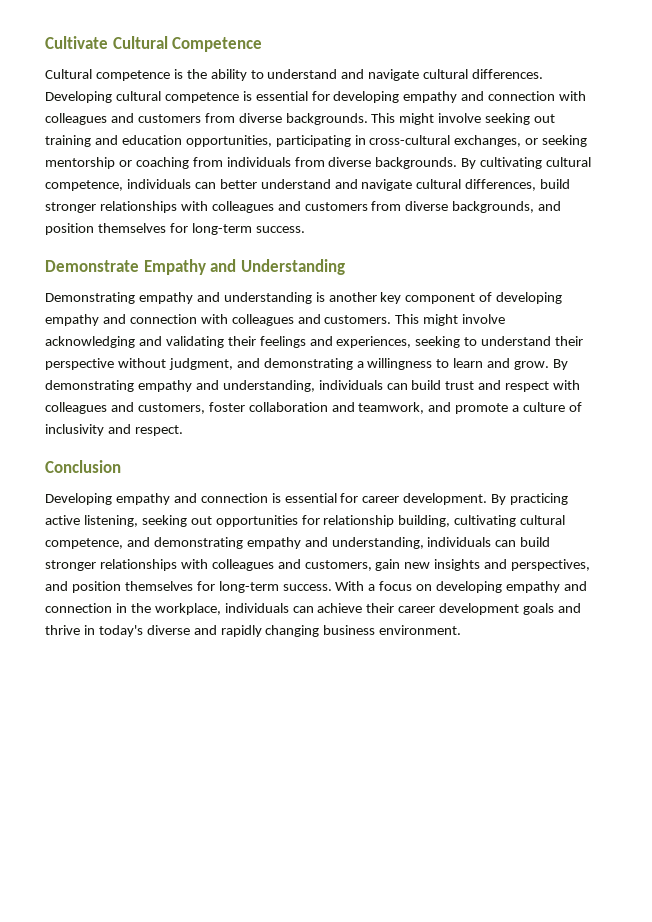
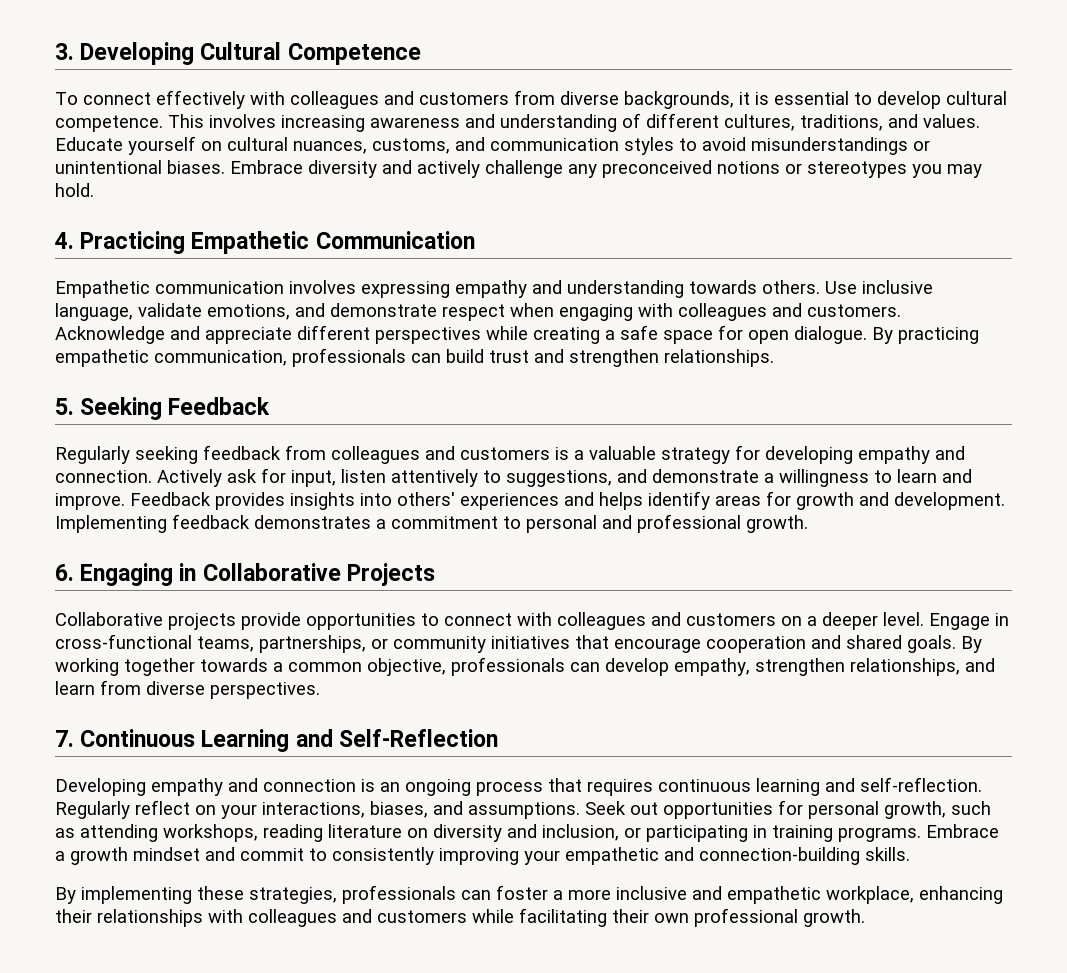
[45,36,108,49] Cultivate -> [55,42,195,65] 3. Developing
[45,69,544,81] [45,91,587,103] [45,113,556,125] [45,135,588,147] [45,157,592,169] [45,179,571,191] [45,201,177,213] Cultural competence is the ability to understand and navigate cultural differences. Developing cultural competence is essential for developing empathy and connection with colleagues and customers from diverse backgrounds. This might involve seeking out training and education opportunities, participating in cross-cultural exchanges, or seeking mentorship or coaching from individuals from diverse backgrounds. By cultivating cultural competence, individuals can better understand and navigate cultural differences, build stronger relationships -> [55,90,245,109] To connect effectively
[538,201,562,211] [45,223,305,235] [45,259,345,275] [45,292,563,304] [45,314,506,326] [45,336,584,348] [45,358,353,370] and position themselves for long-term success. // Demonstrate Empathy and Understanding // Demonstrating empathy and understanding is another key component of developing empathy and connection with colleagues and customers. This might involve acknowledging and validating their feelings and experiences, seeking to understand their perspective without judgment, and demonstrating -> [739,91,1007,109] [55,113,980,132] [55,136,930,155] [55,160,982,178] [55,183,94,197] [55,231,475,254] [55,280,933,298] [55,303,901,321] [55,325,979,344] [55,348,774,367] [55,397,271,420] [55,445,965,464] [55,468,759,487] it is essential to develop cultural competence. This involves increasing awareness and understanding of different cultures, traditions, and values. Educate yourself on cultural nuances, customs, and communication styles to avoid misunderstandings or unintentional biases. Embrace diversity and actively challenge any preconceived notions or stereotypes you may hold. // 4. Practicing Empathetic Communication // Empathetic communication involves expressing empathy and understanding towards others. Use inclusive language, validate emotions, and demonstrate respect when engaging with colleagues and customers. Acknowledge and appreciate different perspectives while creating a safe space for open dialogue. By practicing empathetic communication, professionals can build trust and strengthen relationships. // 5. Seeking Feedback // Regularly seeking feedback from colleagues and customers is a valuable strategy for developing empathy and connection. Actively ask for input, listen attentively to suggestions, and demonstrate
[514,359,569,370] [45,380,581,392] [45,402,583,414] [45,424,183,436] [45,460,121,473] grow. By demonstrating empathy and understanding, individuals can build trust and respect with colleagues and customers, foster collaboration and teamwork, and promote a culture of inclusivity and respect. // Conclusion -> [55,491,1005,510] [55,514,808,533] [55,563,435,586] [55,612,1009,630] [55,634,982,653] [55,657,995,676] [55,680,320,699] [55,729,498,752] improve. Feedback provides insights into others' experiences and helps identify areas for growth and development. Implementing feedback demonstrates a commitment to personal and professional growth. // 6. Engaging in Collaborative Projects // Collaborative projects provide opportunities to connect with colleagues and customers on a deeper level. Engage in cross-functional teams, partnerships, or community initiatives that encourage cooperation and shared goals. By working together towards a common objective, professionals can develop empathy, strengthen relationships, and learn from diverse perspectives. // 7. Continuous Learning and Self-Reflection
[284,493,569,505] [45,515,566,527] [45,537,551,549] [45,559,591,571] [45,581,587,593] [45,603,582,615] [45,625,462,637] essential for career development. By practicing active listening, seeking out opportunities for relationship building, cultivating cultural competence, and demonstrating empathy and understanding, individuals can build stronger relationships with colleagues and customers, gain new insights and perspectives, and position themselves for long-term success. With a focus on developing empathy and connection in the workplace, individuals can achieve their career development goals and thrive in today's diverse and rapidly changing business environment. -> [380,777,982,796] [55,800,991,819] [55,824,999,842] [55,847,910,865] [55,885,1003,904] [55,908,865,927] an ongoing process that requires continuous learning and self-reflection. Regularly reflect on your interactions, biases, and assumptions. Seek out opportunities for personal growth, such as attending workshops, reading literature on diversity and inclusion, or participating in training programs. Embrace a growth mindset and commit to consistently improving your empathetic and connection-building skills. // By implementing these strategies, professionals can foster a more inclusive and empathetic workplace, enhancing their relationships with colleagues and customers while facilitating their own professional growth.

